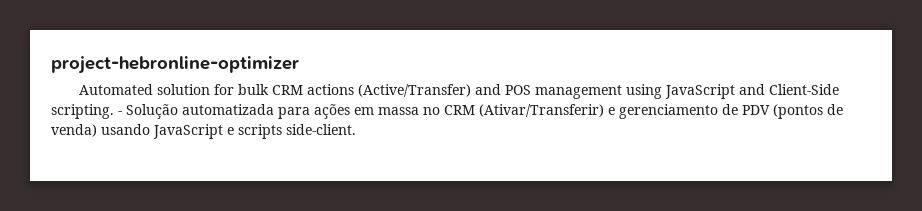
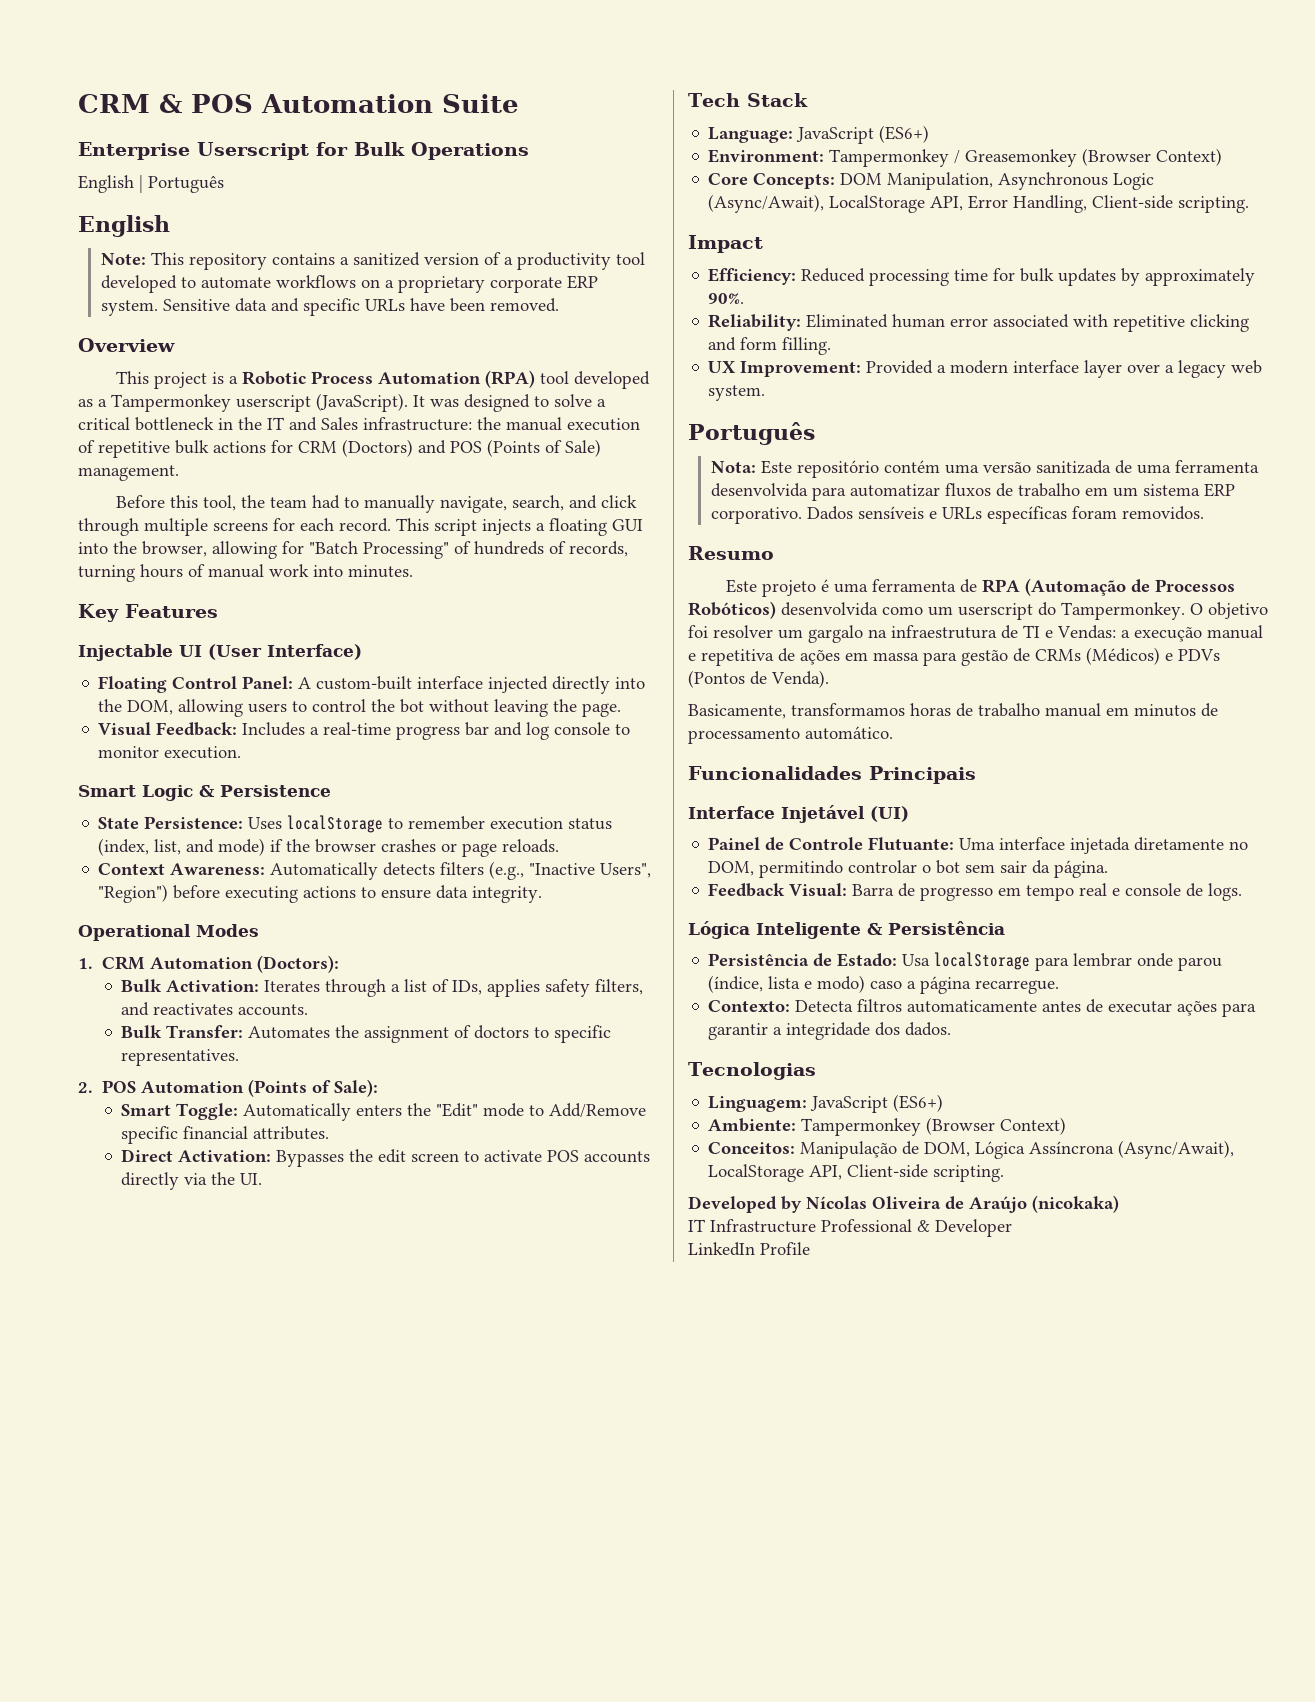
[51,56,299,74] [79,84,840,99] [51,104,843,119] [51,124,356,139] project-hebronline-optimizer // Automated solution for bulk CRM actions (Active/Transfer) and POS management using JavaScript and Client-Side scripting. - Solução automatizada para ações em massa no CRM (Ativar/Transferir) e gerenciamento de PDV (pontos de venda) usando JavaScript e scripts side-client. -> [78,94,519,113] [78,142,529,160] [78,175,224,193] [78,215,170,237] [100,252,645,270] [100,275,598,293] [100,298,559,316] [78,338,175,352] [115,370,650,389] [78,393,606,412] [78,417,640,431] [78,439,601,458] [78,465,179,481] [115,495,637,513] [78,518,643,536] [78,541,628,559] [78,564,413,582] [78,604,218,622] [78,644,362,661] [98,676,646,694] [98,699,622,717] [98,722,631,740] [98,746,242,759] [78,785,331,801] [98,815,613,833] [98,838,560,857] [98,861,652,880] [98,884,543,903] [78,924,259,941] [78,955,340,973] [121,979,644,997] [121,1002,309,1016] [121,1025,612,1043] [121,1049,240,1066] [78,1079,379,1097] [121,1103,647,1121] [121,1126,330,1144] [121,1149,651,1167] [121,1172,263,1190] [688,93,808,107] [708,125,930,144] [708,148,1223,167] [708,172,1155,190] [708,194,1250,213] [688,235,763,253] [708,268,1256,286] [708,293,745,304] [708,314,1250,332] [708,337,832,355] [708,360,1263,378] [708,385,766,401] [688,422,815,445] [710,460,1259,478] [710,483,1235,501] [710,506,1204,524] [688,546,774,560] [725,578,1235,597] [688,601,1268,620] [688,625,1263,643] [688,647,1220,666] [688,670,829,688] [688,703,1218,719] [688,726,893,744] [688,766,976,784] [688,805,909,823] [708,837,1249,854] [708,860,1109,878] [708,883,1243,901] [688,921,1005,939] [708,952,1223,971] [708,975,1060,994] [708,999,1257,1017] [708,1022,952,1040] [688,1062,816,1080] [708,1094,944,1113] [708,1117,1067,1136] [708,1140,1235,1159] [708,1164,1005,1182] [688,1195,1119,1213] [688,1219,1012,1237] [688,1242,810,1256] CRM & POS Automation Suite // Enterprise Userscript for Bulk Operations // English | Português // English // Note: This repository contains a sanitized version of a productivity tool developed to automate workflows on a proprietary corporate ERP system. Sensitive data and specific URLs have been removed. // Overview // This project is a Robotic Process Automation (RPA) tool developed as a Tampermonkey userscript (JavaScript). It was designed to solve a critical bottleneck in the IT and Sales infrastructure: the manual execution of repetitive bulk actions for CRM (Doctors) and POS (Points of Sale) management. // Before this tool, the team had to manually navigate, search, and click through multiple screens for each record. This script injects a floating GUI into the browser, allowing for "Batch Processing" of hundreds of records, turning hours of manual work into minutes. // Key Features // Injectable UI (User Interface) // Floating Control Panel: A custom-built interface injected directly into the DOM, allowing users to control the bot without leaving the page. // Visual Feedback: Includes a real-time progress bar and log console to monitor execution. // Smart Logic & Persistence // State Persistence: Uses localStorage to remember execution status (index, list, and mode) if the browser crashes or page reloads. // Context Awareness: Automatically detects filters (e.g., "Inactive Users", "Region") before executing actions to ensure data integrity. // Operational Modes // 1. CRM Automation (Doctors): // Bulk Activation: Iterates through a list of IDs, applies safety filters, and reactivates accounts. // Bulk Transfer: Automates the assignment of doctors to specific representatives. // 2. POS Automation (Points of Sale): // Smart Toggle: Automatically enters the "Edit" mode to Add/Remove specific financial attributes. // Direct Activation: Bypasses the edit screen to activate POS accounts directly via the UI. // Tech Stack // Language: JavaScript (ES6+) // Environment: Tampermonkey / Greasemonkey (Browser Context) // Core Concepts: DOM Manipulation, Asynchronous Logic (Async/Await), LocalStorage API, Error Handling, Client-side scripting. // Impact // Efficiency: Reduced processing time for bulk updates by approximately 90%. // Reliability: Eliminated human error associated with repetitive clicking and form filling. // UX Improvement: Provided a modern interface layer over a legacy web system. // Português // Nota: Este repositório contém uma versão sanitizada de uma ferramenta desenvolvida para automatizar fluxos de trabalho em um sistema ERP corporativo. Dados sensíveis e URLs específicas foram removidos. // Resumo // Este projeto é uma ferramenta de RPA (Automação de Processos Robóticos) desenvolvida como um userscript do Tampermonkey. O objetivo foi resolver um gargalo na infraestrutura de TI e Vendas: a execução manual e repetitiva de ações em massa para gestão de CRMs (Médicos) e PDVs (Pontos de Venda). // Basicamente, transformamos horas de trabalho manual em minutos de processamento automático. // Funcionalidades Principais // Interface Injetável (UI) // Painel de Controle Flutuante: Uma interface injetada diretamente no DOM, permitindo controlar o bot sem sair da página. // Feedback Visual: Barra de progresso em tempo real e console de logs. // Lógica Inteligente & Persistência // Persistência de Estado: Usa localStorage para lembrar onde parou (índice, lista e modo) caso a página recarregue. // Contexto: Detecta filtros automaticamente antes de executar ações para garantir a integridade dos dados. // Tecnologias // Linguagem: JavaScript (ES6+) // Ambiente: Tampermonkey (Browser Context) // Conceitos: Manipulação de DOM, Lógica Assíncrona (Async/Await), LocalStorage API, Client-side scripting. // Developed by Nícolas Oliveira de Araújo (nicokaka) // IT Infrastructure Professional & Developer // LinkedIn Profile

